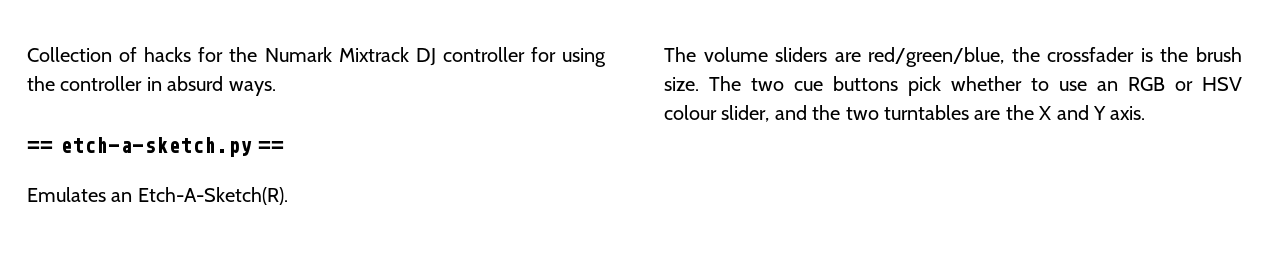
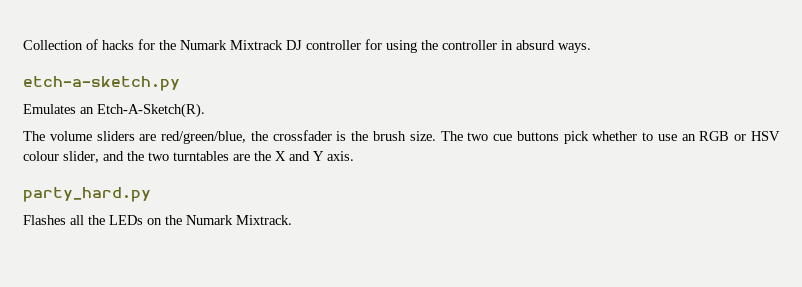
[27,141,53,153] == -> (591, 48) none
[258,141,285,153] == -> (180, 83) none
(1146, 113) none -> [23,187,151,202] [23,215,292,225] // party_hard.py // Flashes all the LEDs on the Numark Mixtrack.

